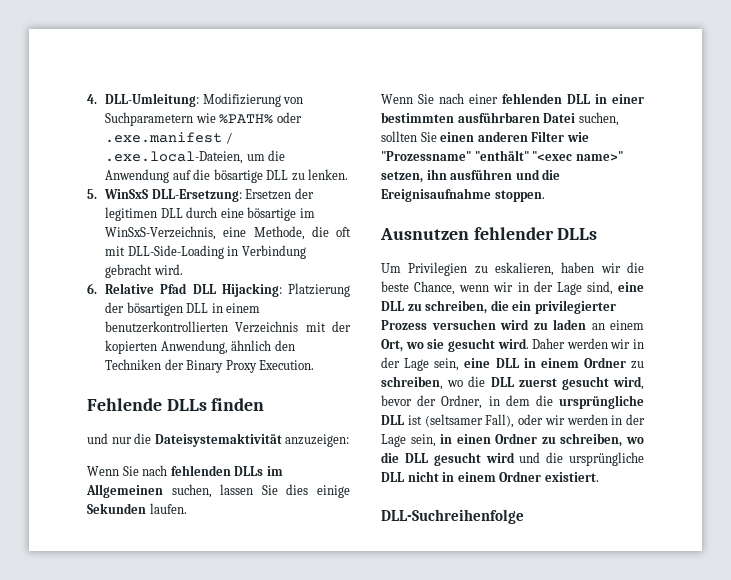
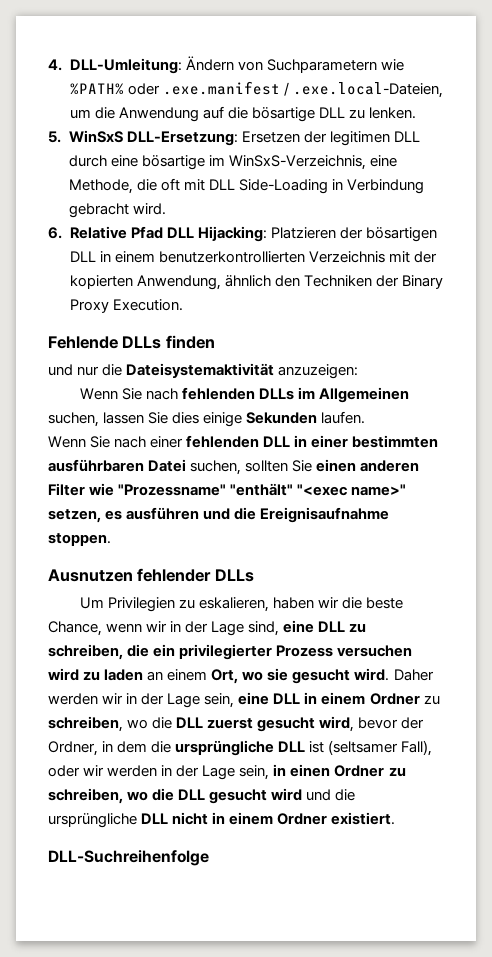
[202,93,281,107] Modifizierung -> [185,56,234,71] Ändern
[127,245,224,259] DLL-Side-Loading -> [208,179,328,194] DLL Side-Loading
[288,283,350,297] Platzierung -> [270,227,336,239] Platzieren
[426,169,447,180] ihn -> [105,510,123,520] es

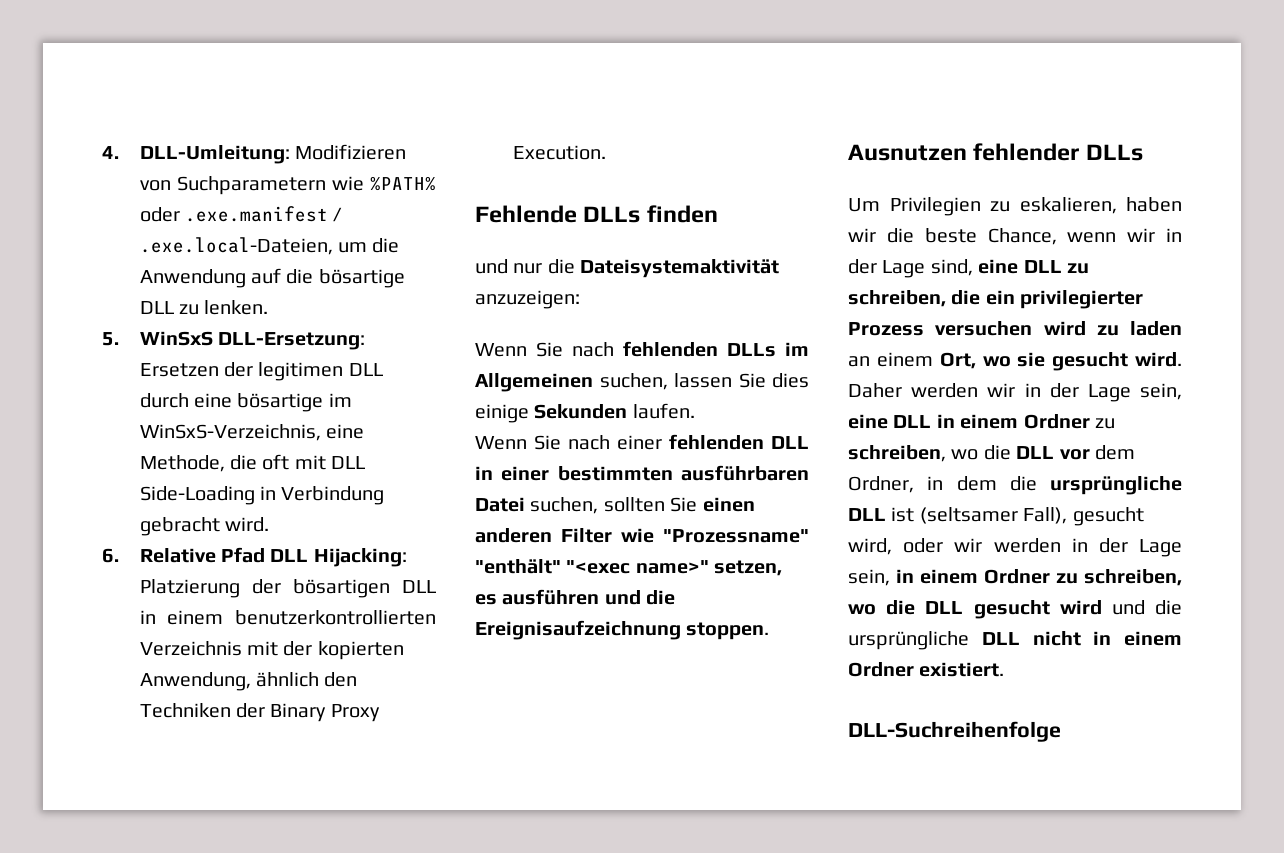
[185,56,234,71] Ändern -> [294,144,406,160] Modifizieren
[270,227,336,239] Platzieren -> [139,579,240,598] Platzierung
[260,507,390,523] Ereignisaufnahme -> [475,620,681,640] Ereignisaufzeichnung
[207,716,425,732] zuerst gesucht wird, bevor der -> [1059,445,1135,460] vor dem
(433, 748) none -> [1072,507,1144,526] [848,538,892,555] gesucht wird,
[290,764,331,777] einen -> [920,569,978,584] einem

